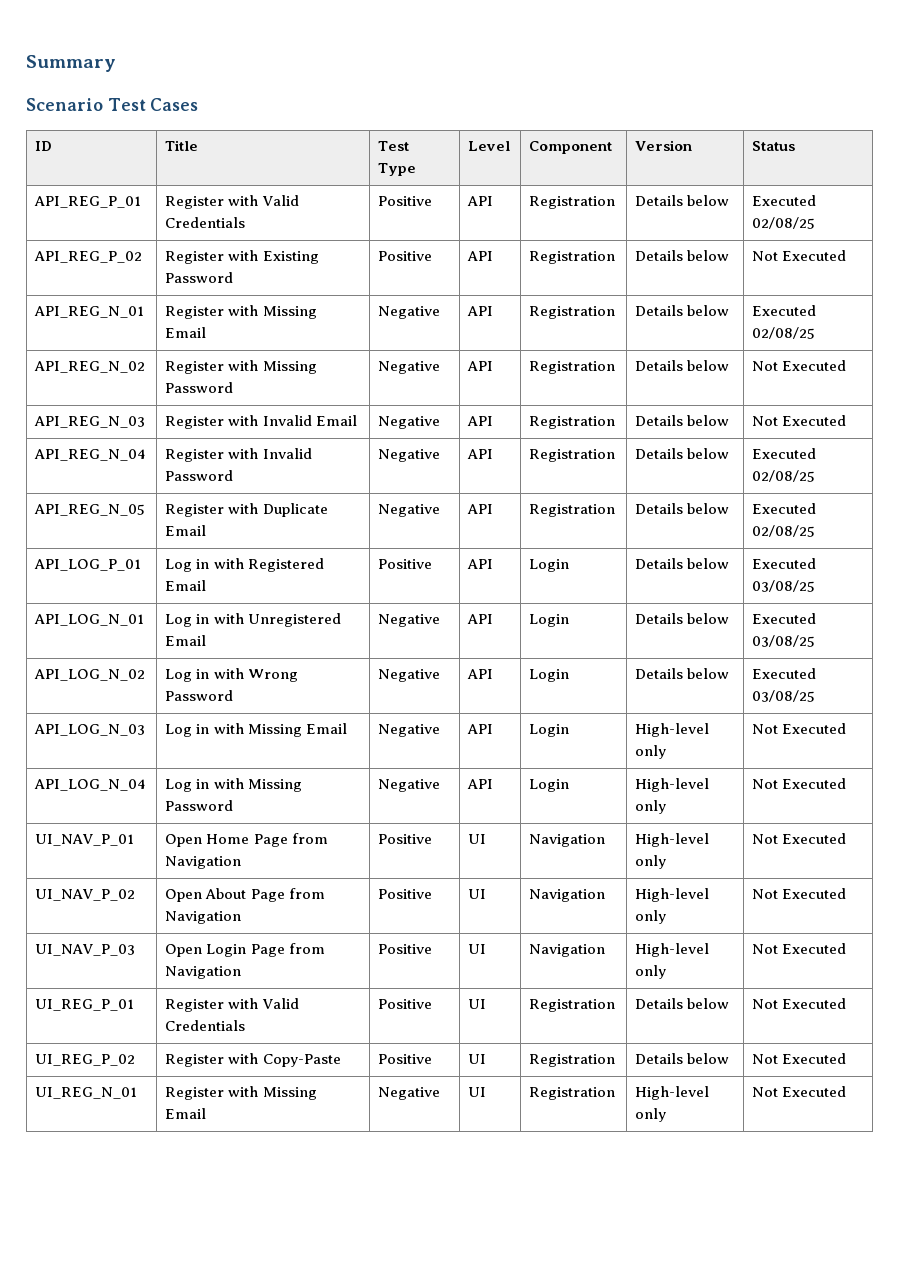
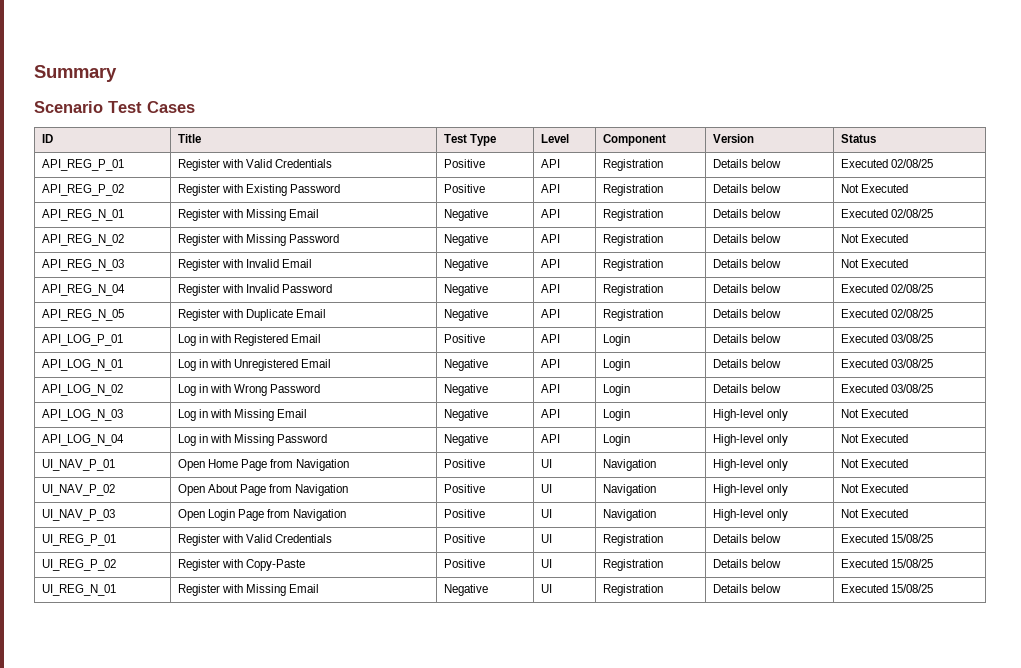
[752,998,847,1009] Not Executed -> [840,534,933,543] Executed 15/08/25
[752,1053,847,1064] Not Executed -> [840,559,933,568] Executed 15/08/25
[635,1086,710,1100] [635,1108,667,1122] [752,1086,847,1097] High-level only | Not Executed -> [712,584,781,593] [840,584,933,593] Details below | Executed 15/08/25

